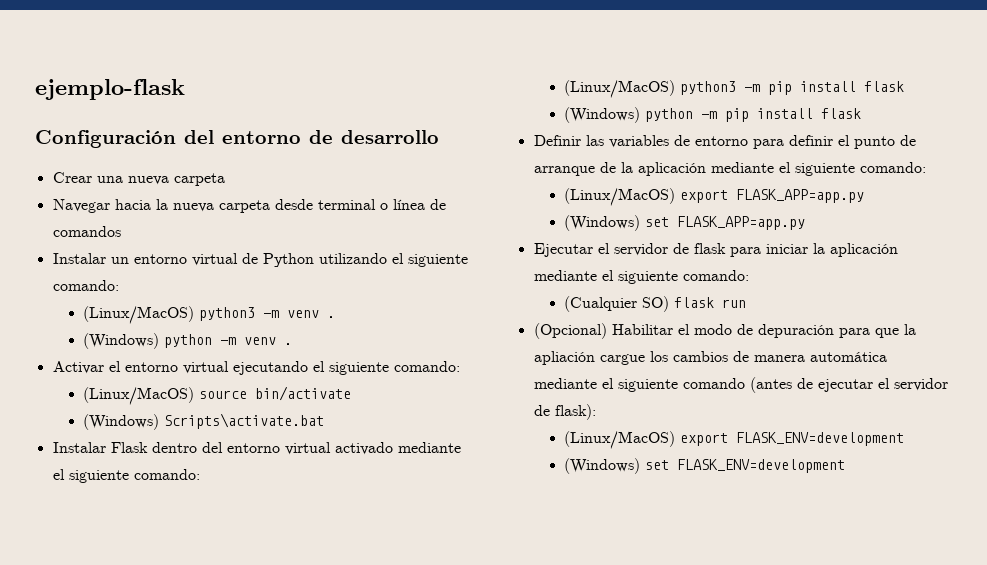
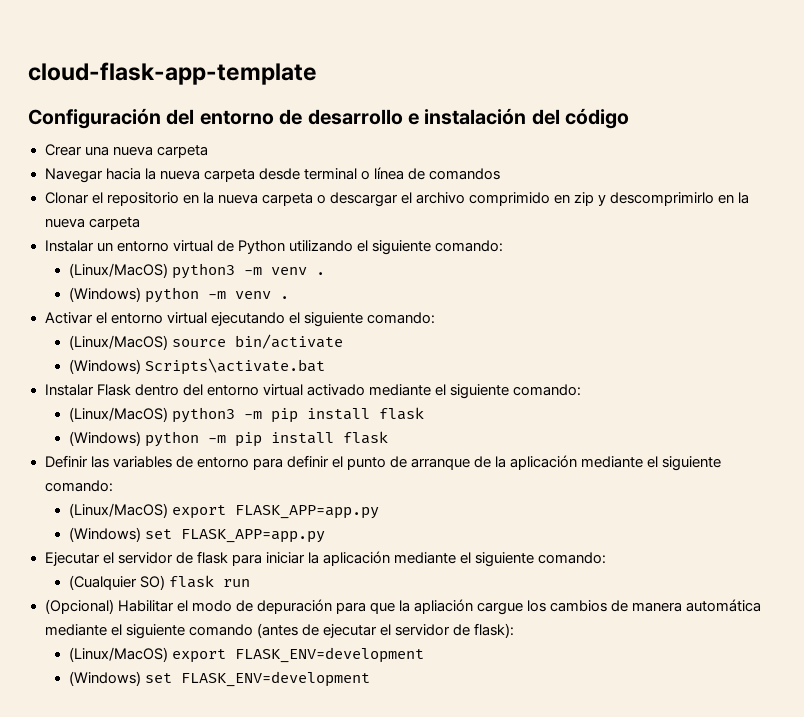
[35,79,185,100] ejemplo-flask -> [28,62,317,85] cloud-flask-app-template
(439, 137) none -> [408,108,630,129] e instalación del código
(121, 231) none -> [44,192,750,207] [44,217,140,230] // Clonar el repositorio en la nueva carpeta o descargar el archivo comprimido en zip y descomprimirlo en la nueva carpeta

